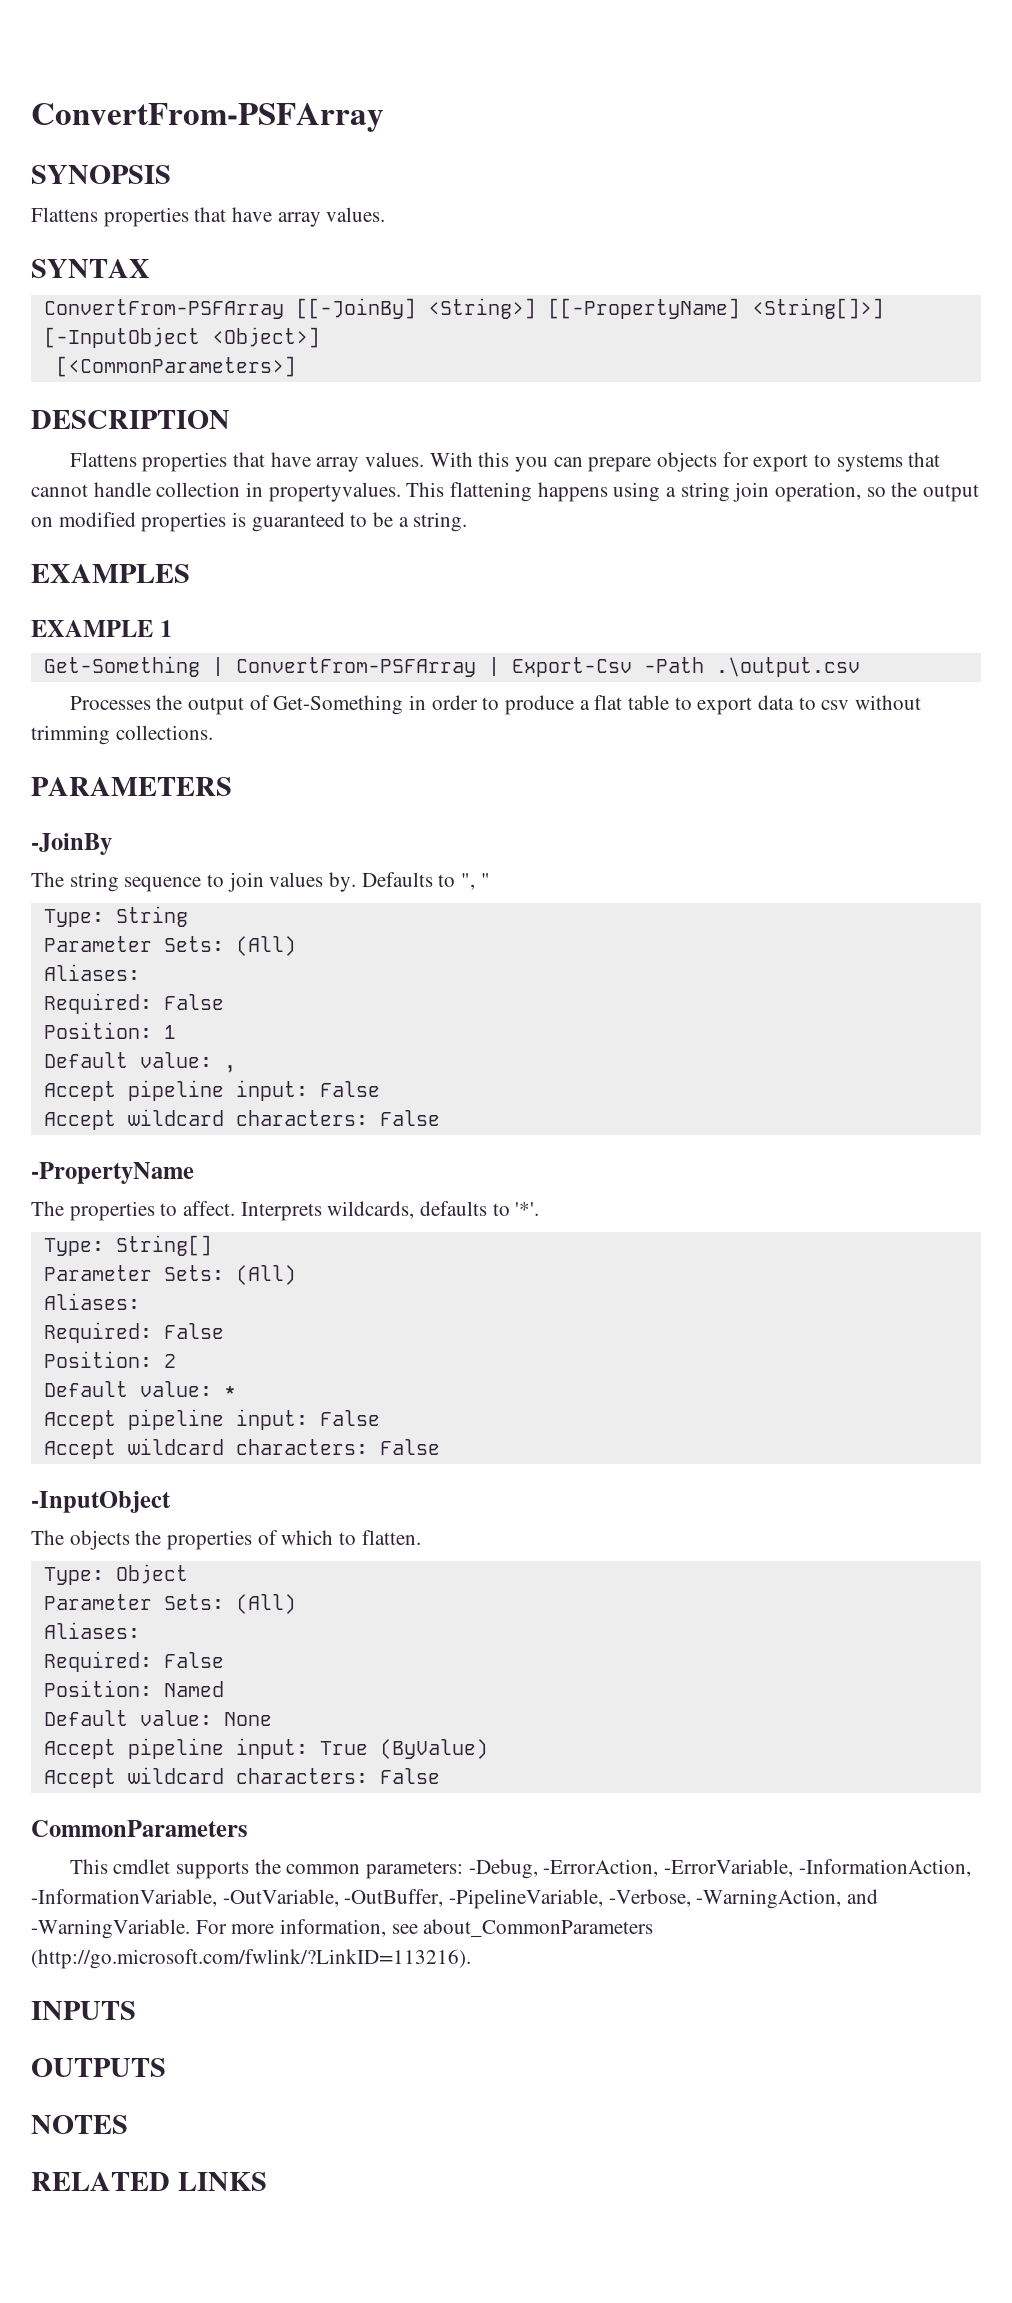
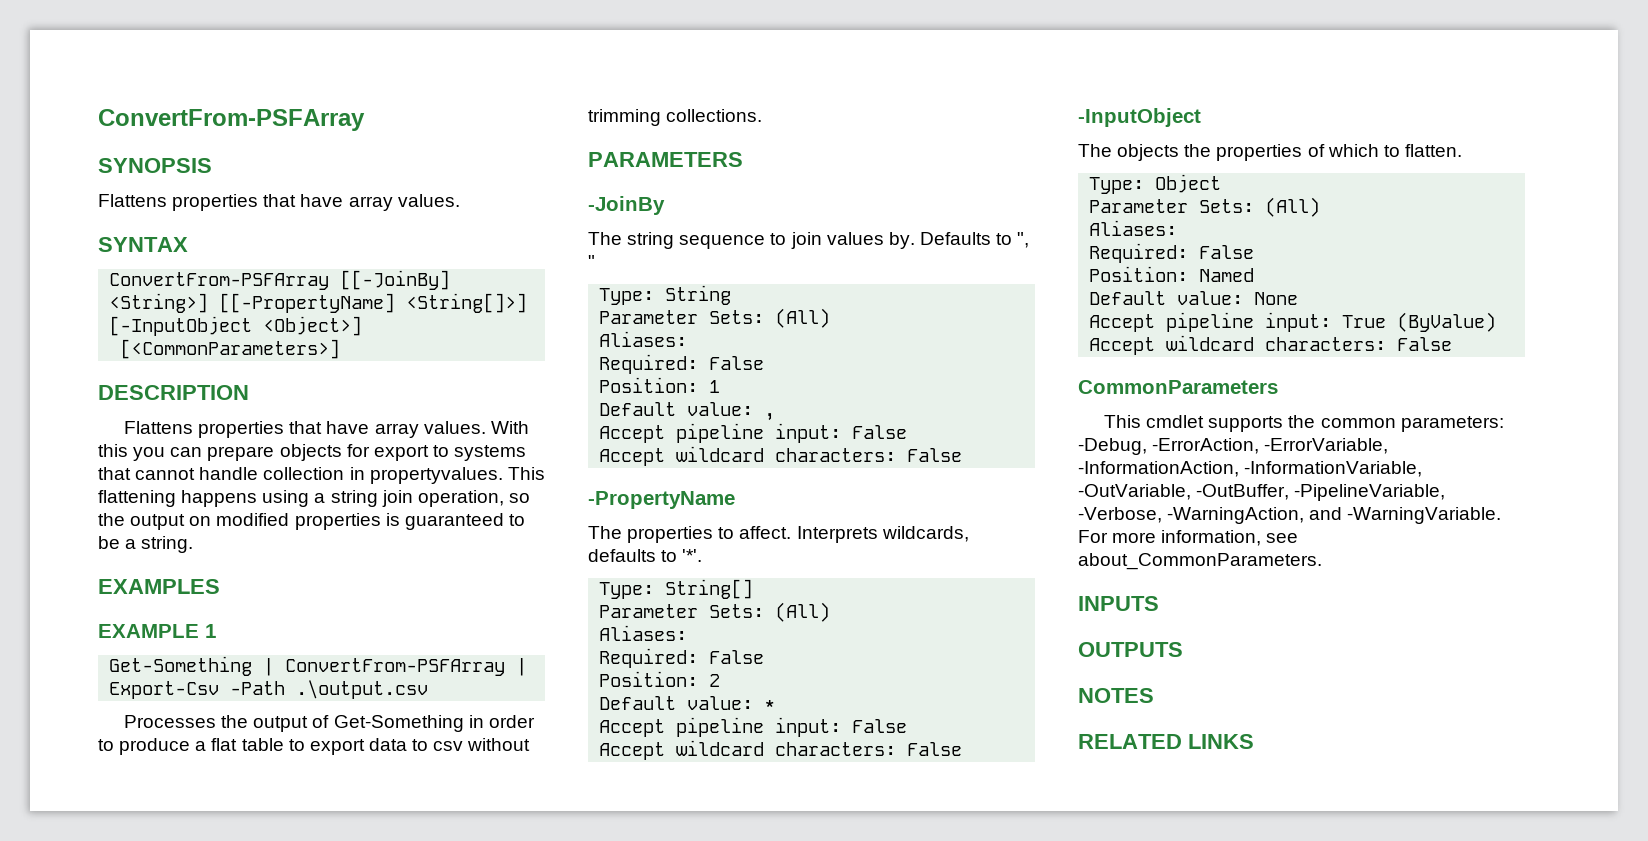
[423,1919,654,1937] [31,1949,471,1969] about_CommonParameters (http://go.microsoft.com/fwlink/?LinkID=113216). -> [1078,553,1322,570] about_CommonParameters.

